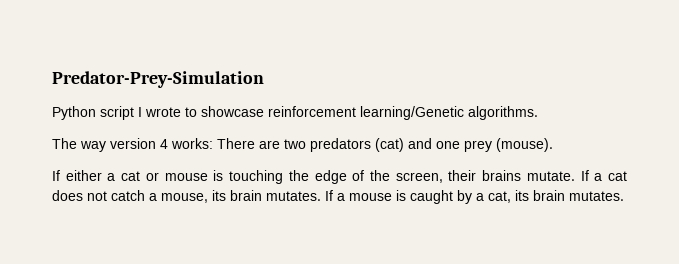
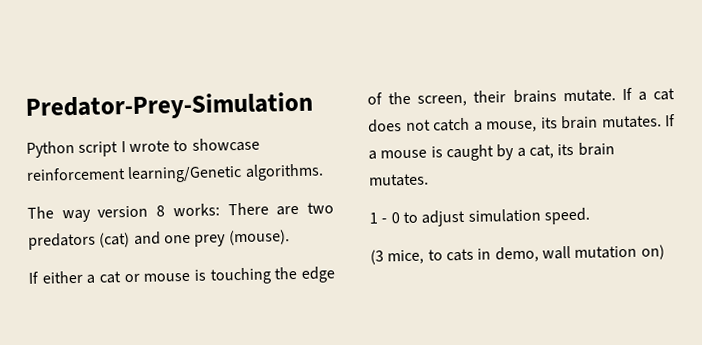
[160,139,168,149] 4 -> [156,205,166,217] 8
(624, 196) none -> [369,207,590,227] [370,244,665,265] // 1 - 0 to adjust simulation speed. // (3 mice, to cats in demo, wall mutation on)

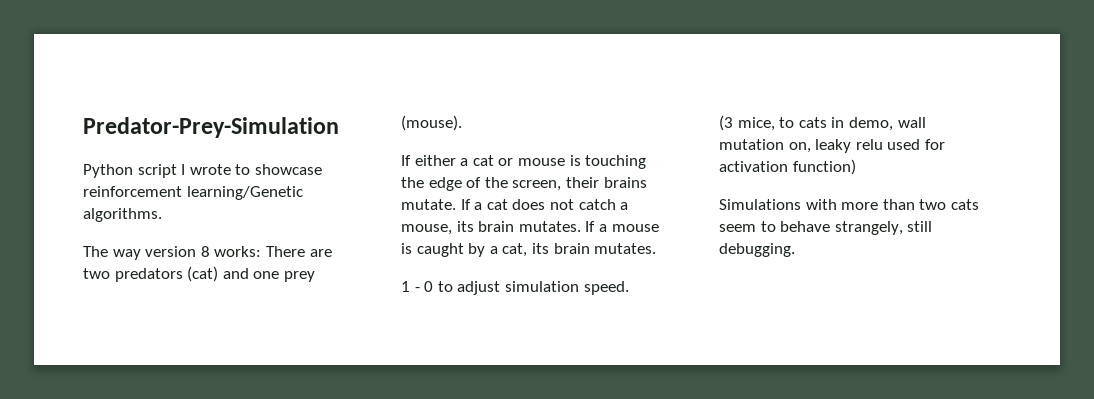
[640,244,665,260] on) -> [788,139,945,153] [719,159,856,175] [719,199,979,210] [719,221,933,235] [719,243,795,257] on, leaky relu used for activation function) // Simulations with more than two cats seem to behave strangely, still debugging.

